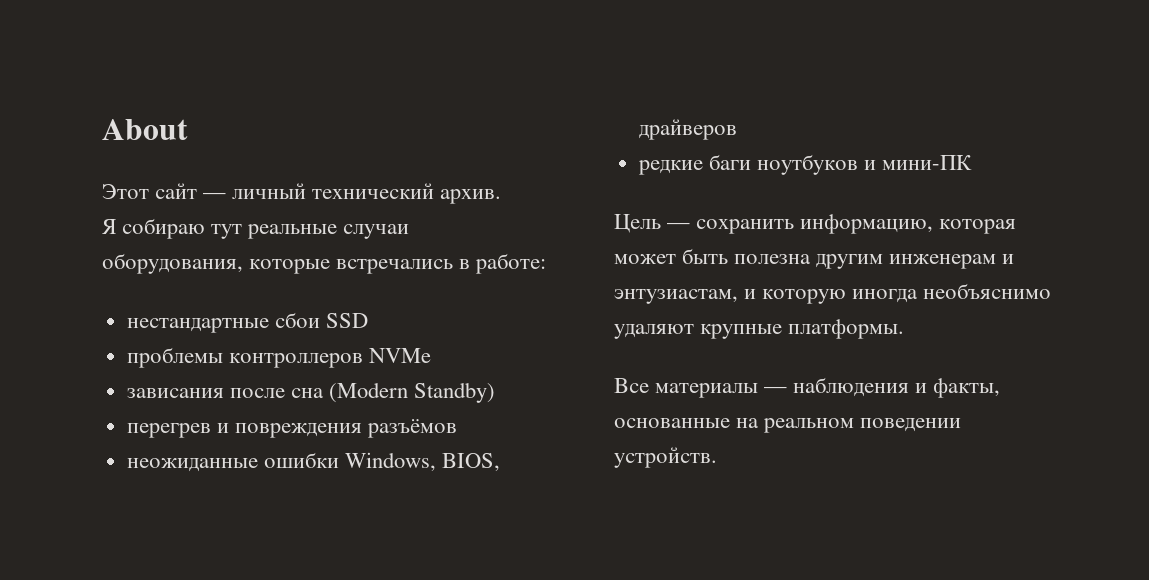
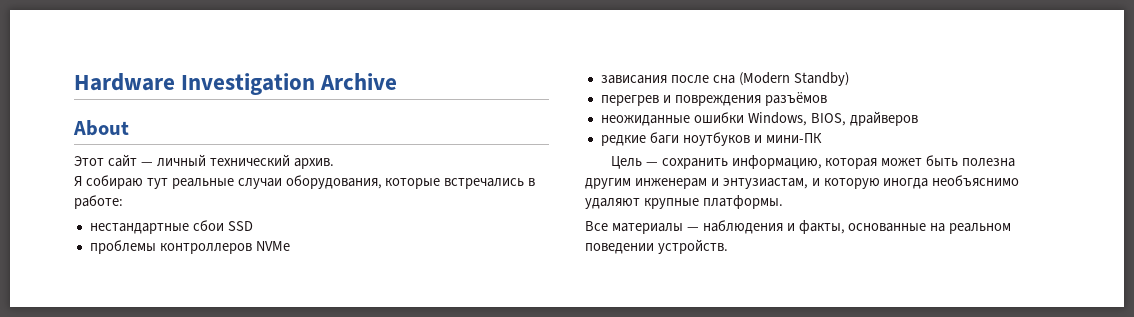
(102, 129) none -> [74,73,398,95] Hardware Investigation Archive //

